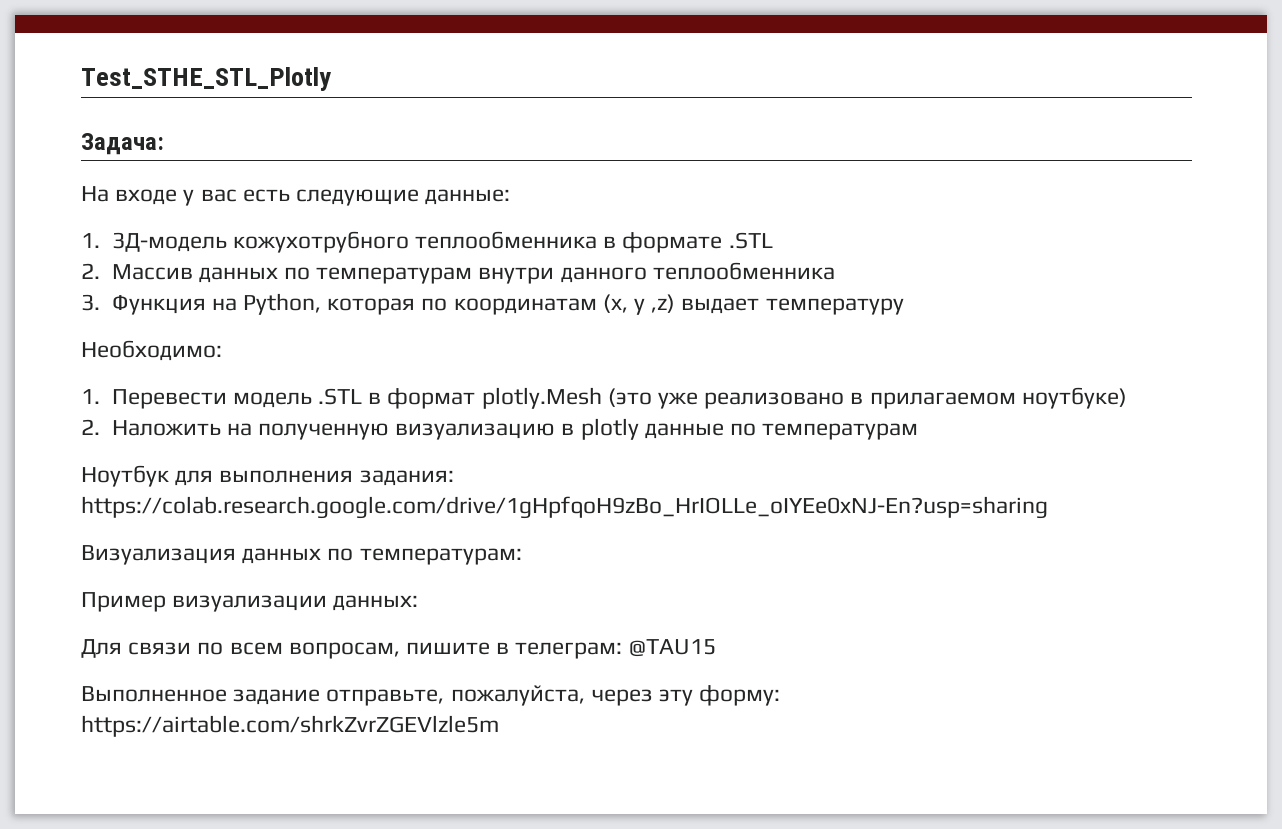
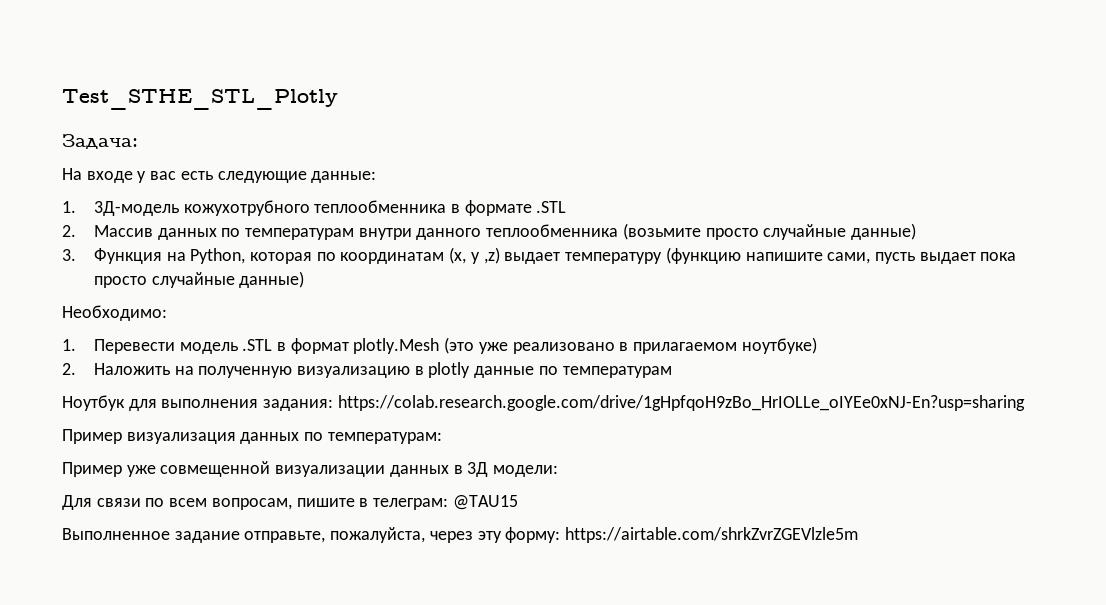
(835, 271) none -> [622,223,917,240] (возьмите просто случайные данные)
(904, 306) none -> [665,247,1017,264] [93,271,305,288] (функцию напишите сами, пусть выдает пока просто случайные данные)
[81,545,236,565] Визуализация -> [62,429,236,444] Пример визуализация
[172,595,419,612] визуализации данных: -> [126,461,559,477] уже совмещенной визуализации данных в 3Д модели:

